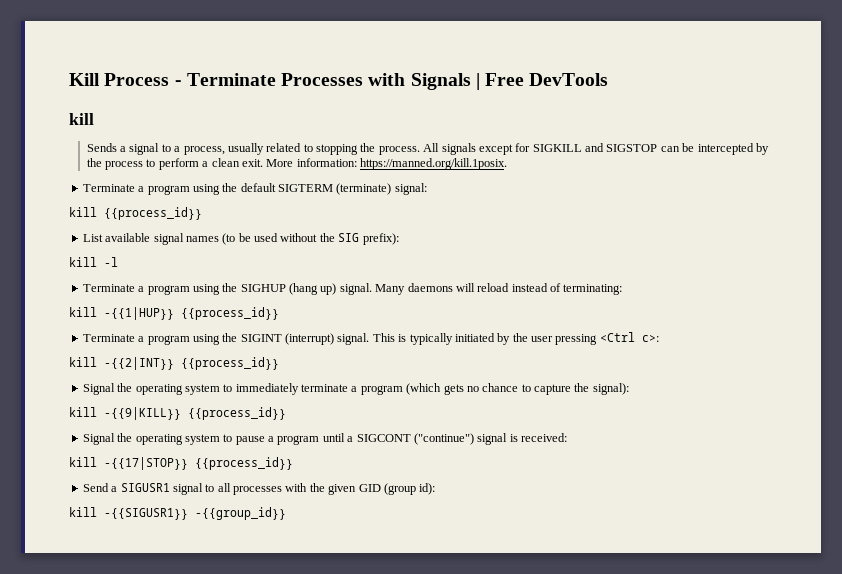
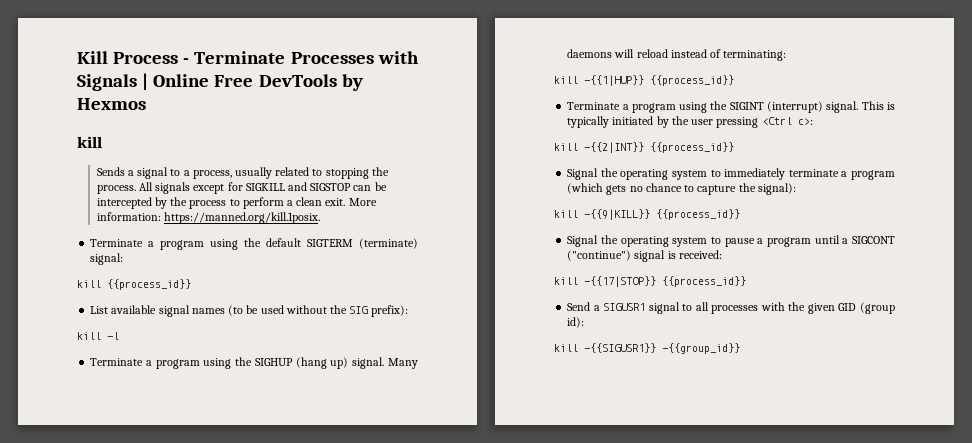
(480, 81) none -> [153,74,210,87] Online
(609, 79) none -> [341,74,363,91] [77,98,146,110] by Hexmos

